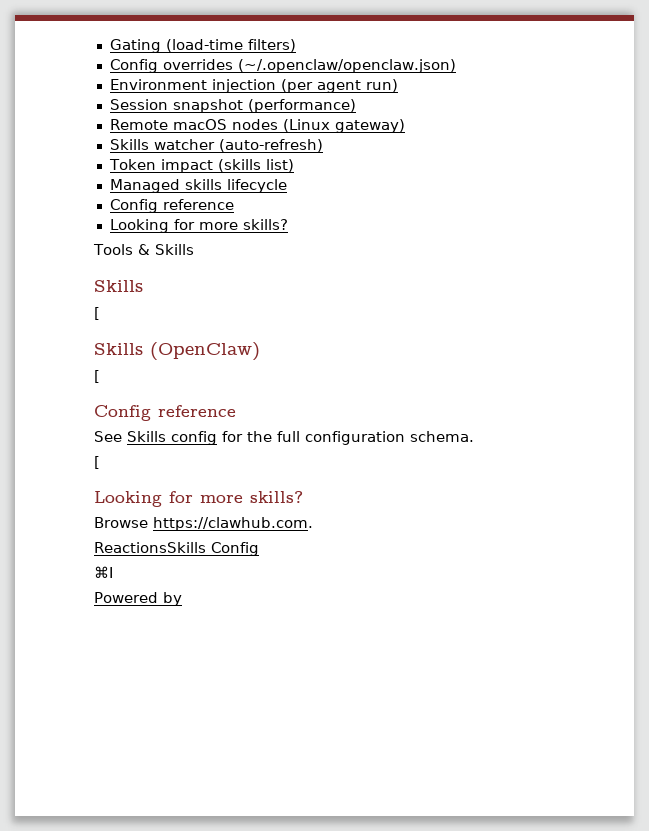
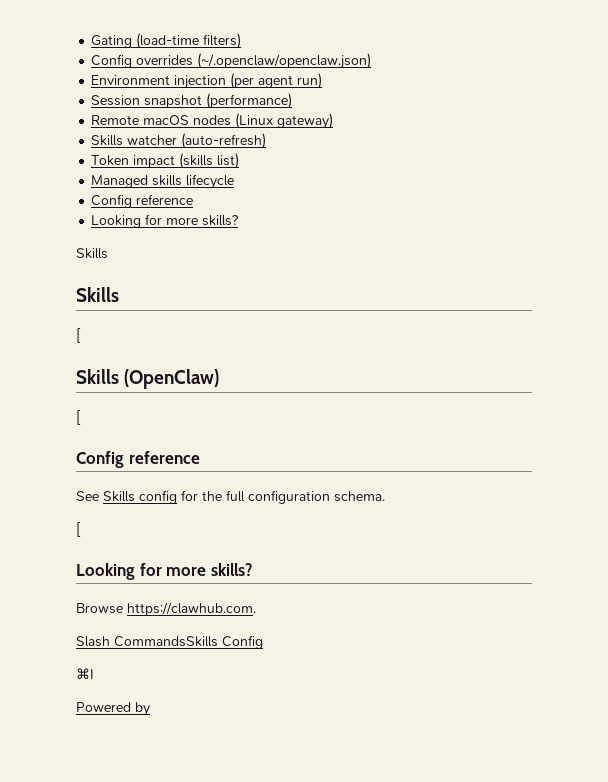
[93,244,150,255] Tools & -> (239, 220) none
[94,542,206,553] ReactionsSkills -> [76,636,218,647] Slash CommandsSkills

